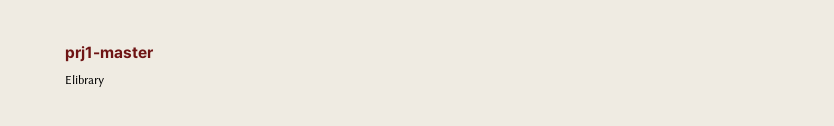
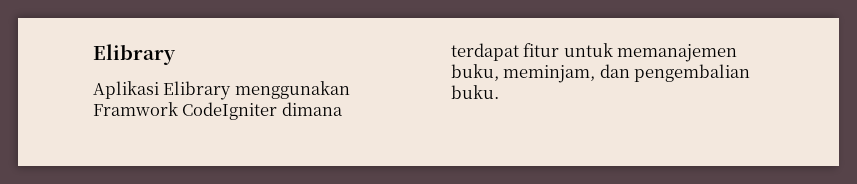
[65,46,154,62] [65,75,104,87] prj1-master // Elibrary -> [93,44,176,65] [93,81,350,100] [93,102,343,120] [451,43,738,62] [451,64,751,83] [451,85,499,99] Elibrary // Aplikasi Elibrary menggunakan Framwork CodeIgniter dimana terdapat fitur untuk memanajemen buku, meminjam, dan pengembalian buku.

